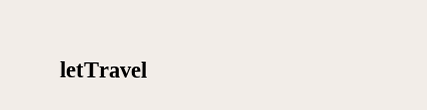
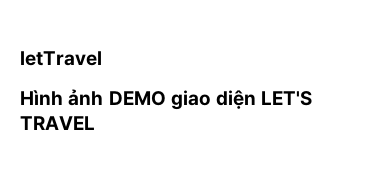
(147, 69) none -> [20,89,313,110] [20,116,95,130] // Hình ảnh DEMO giao diện LET'S TRAVEL

